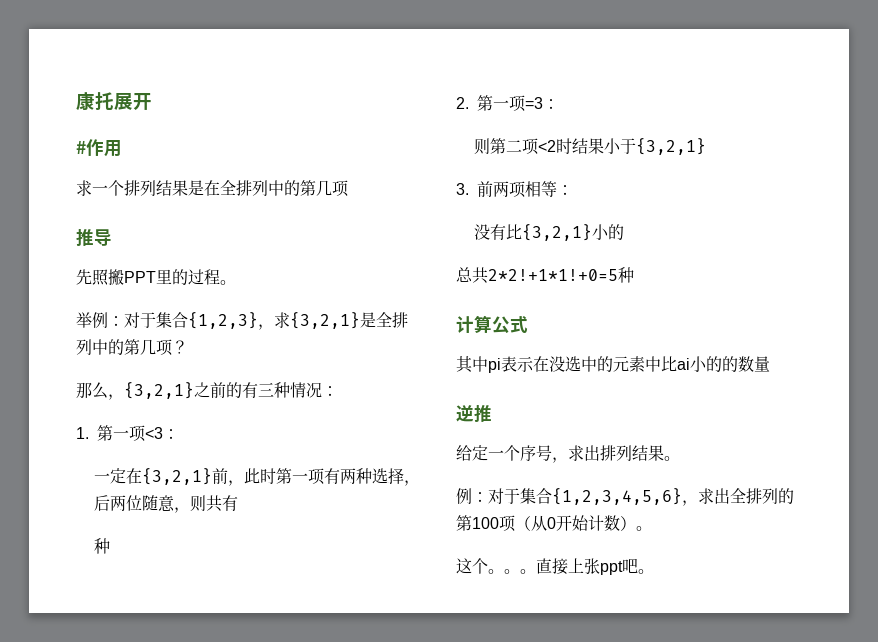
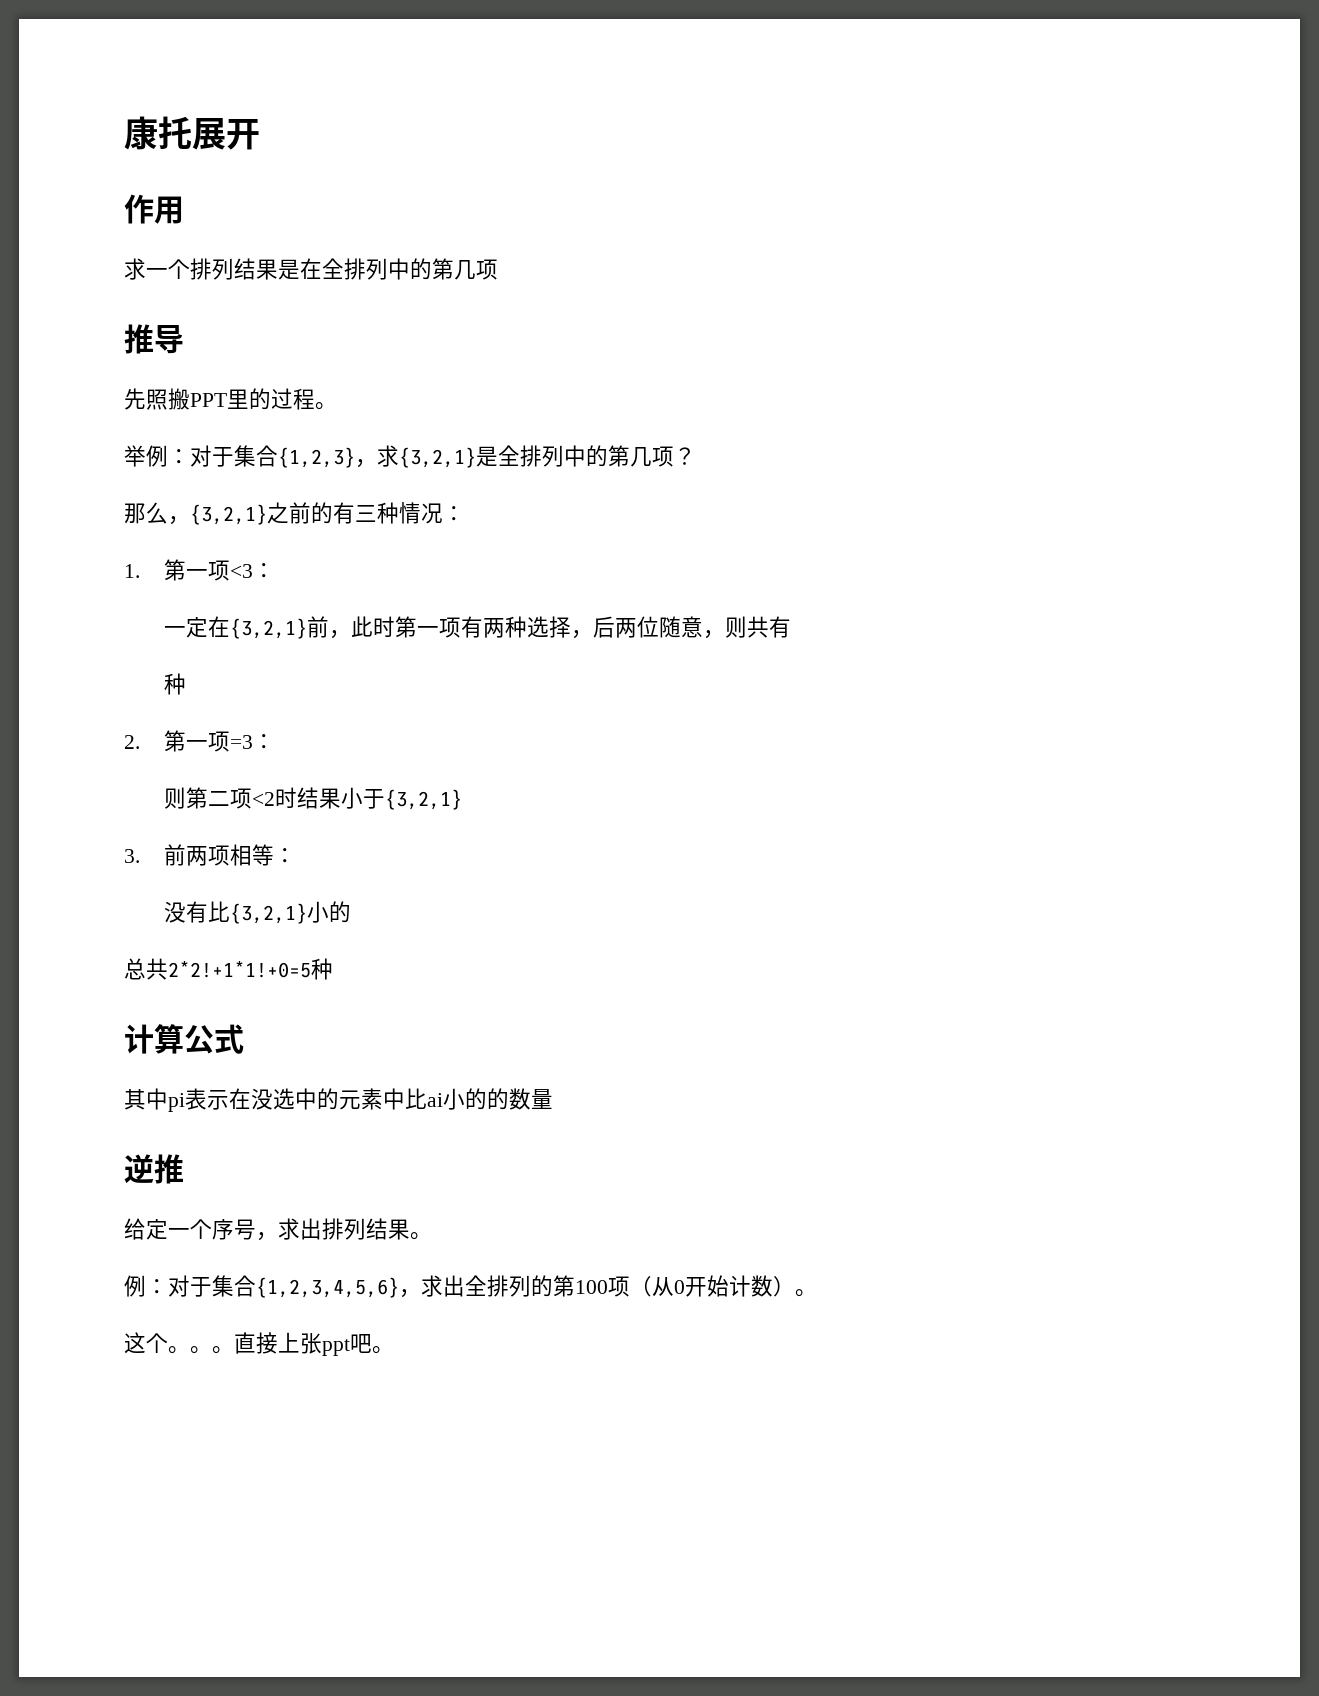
[76,140,86,154] # -> (260, 134) none

